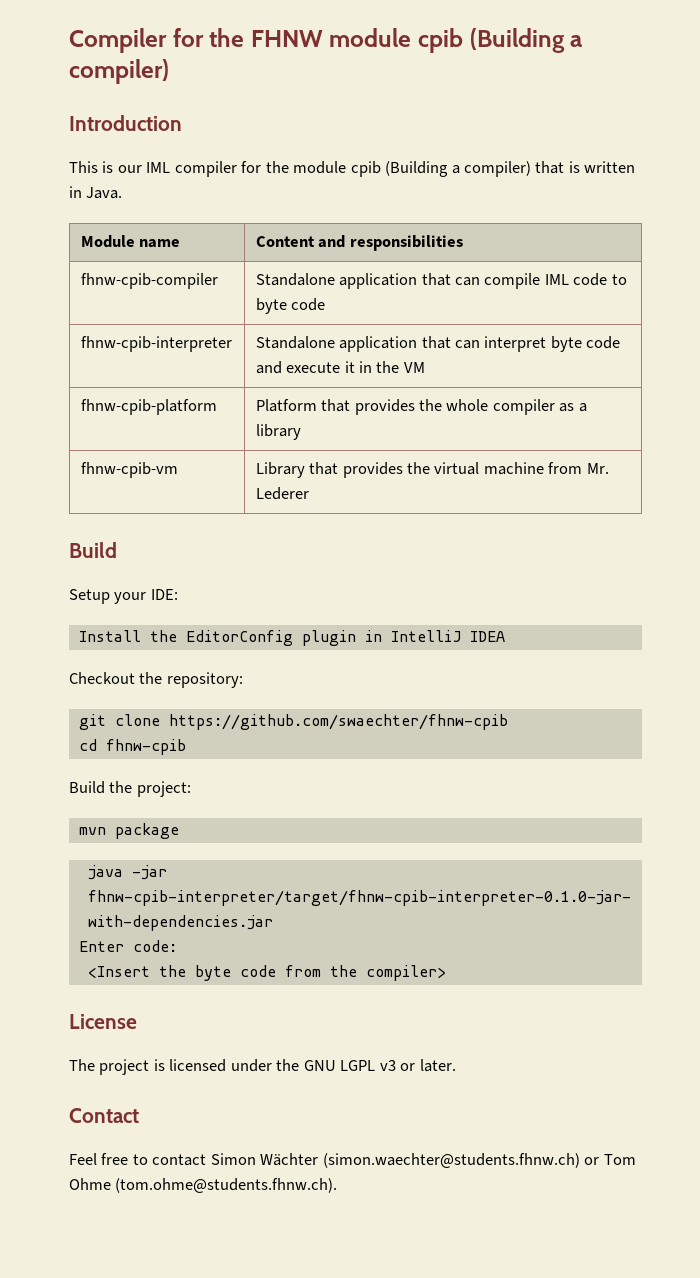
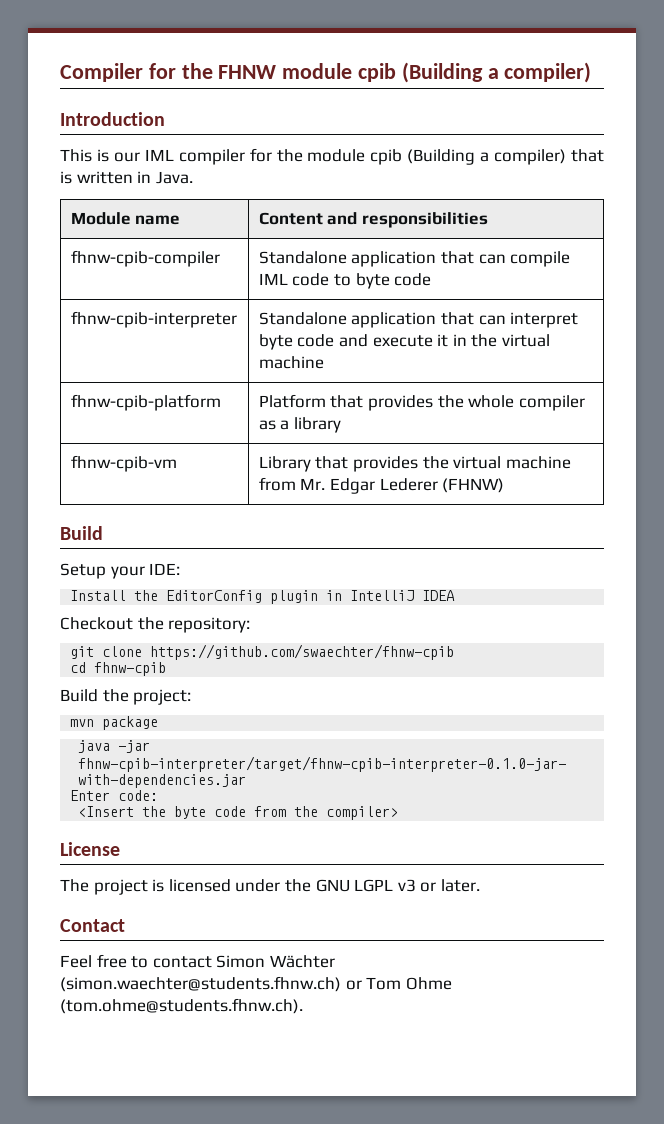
[403,362,425,373] VM -> [502,334,551,347] [258,356,324,369] virtual machine
(609, 468) none -> [330,478,376,494] Edgar
(309, 493) none -> [442,478,505,493] (FHNW)

